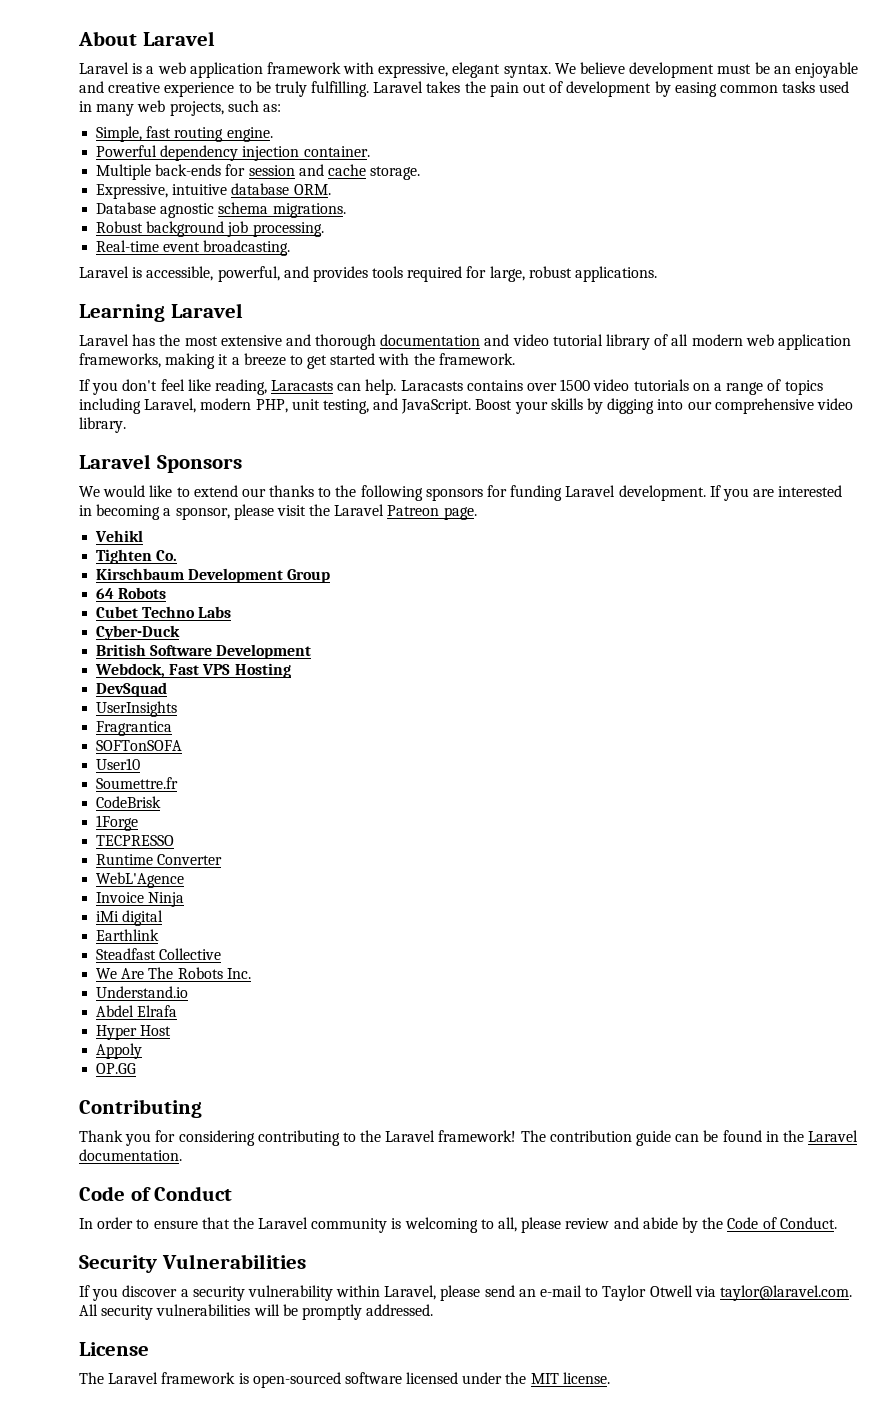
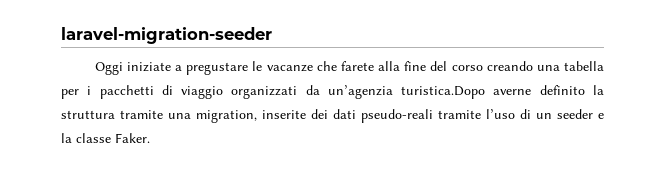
[78,31,215,46] [79,62,858,78] [79,81,850,97] [79,100,281,116] [96,126,273,142] [96,145,370,161] [96,164,421,180] [96,183,331,199] [96,202,346,218] [96,221,324,237] [96,240,291,256] [79,266,658,282] [79,303,243,322] [79,334,851,350] [79,353,515,369] [79,379,823,395] [79,398,853,414] [79,417,126,433] [79,454,242,473] [79,485,843,501] [79,504,477,520] [95,530,144,542] [96,549,178,564] [96,568,331,583] [96,587,167,599] [96,606,232,618] [96,625,181,640] [96,644,312,659] [95,663,291,678] [96,682,168,697] [96,701,178,717] [96,721,173,736] [96,740,183,751] [96,758,141,770] [96,777,179,789] [96,796,162,808] [96,815,139,831] [96,835,175,846] [96,854,223,865] [96,872,185,888] [96,892,185,907] [96,910,164,926] [96,929,160,941] [96,948,222,960] [96,967,251,979] [96,986,189,998] [96,1005,178,1017] [96,1025,172,1040] [96,1043,143,1059] [96,1063,137,1074] [79,1099,202,1118] [79,1130,859,1146] [79,1149,182,1161] [79,1186,233,1201] [79,1217,837,1233] [79,1254,306,1273] [79,1285,852,1301] [79,1304,434,1320] [79,1342,149,1356] [79,1372,610,1388] About Laravel // Laravel is a web application framework with expressive, elegant syntax. We believe development must be an enjoyable and creative experience to be truly fulfilling. Laravel takes the pain out of development by easing common tasks used in many web projects, such as: // Simple, fast routing engine. // Powerful dependency injection container. // Multiple back-ends for session and cache storage. // Expressive, intuitive database ORM. // Database agnostic schema migrations. // Robust background job processing. // Real-time event broadcasting. // Laravel is accessible, powerful, and provides tools required for large, robust applications. // Learning Laravel // Laravel has the most extensive and thorough documentation and video tutorial library of all modern web application frameworks, making it a breeze to get started with the framework. // If you don't feel like reading, Laracasts can help. Laracasts contains over 1500 video tutorials on a range of topics including Laravel, modern PHP, unit testing, and JavaScript. Boost your skills by digging into our comprehensive video library. // Laravel Sponsors // We would like to extend our thanks to the following sponsors for funding Laravel development. If you are interested in becoming a sponsor, please visit the Laravel Patreon page. // Vehikl // Tighten Co. // Kirschbaum Development Group // 64 Robots // Cubet Techno Labs // Cyber-Duck // British Software Development // Webdock, Fast VPS Hosting // DevSquad // UserInsights // Fragrantica // SOFTonSOFA // User10 // Soumettre.fr // CodeBrisk // 1Forge // TECPRESSO // Runtime Converter // WebL'Agence // Invoice Ninja // iMi digital // Earthlink // Steadfast Collective // We Are The Robots Inc. // Understand.io // Abdel Elrafa // Hyper Host // Appoly // OP.GG // Contributing // Thank you for considering contributing to the Laravel framework! The contribution guide can be found in the Laravel documentation. // Code of Conduct // In order to ensure that the Laravel community is welcoming to all, please review and abide by the Code of Conduct. // Security Vulnerabilities // If you discover a security vulnerability within Laravel, please send an e-mail to Taylor Otwell via taylor@laravel.com. All security vulnerabilities will be promptly addressed. // License // The Laravel framework is open-sourced software licensed under the MIT license. -> [61,27,272,44] [94,61,604,75] [61,85,604,99] [61,109,604,123] [61,133,150,143] laravel-migration-seeder // Oggi iniziate a pregustare le vacanze che farete alla fine del corso creando una tabella per i pacchetti di viaggio organizzati da un’agenzia turistica.Dopo averne definito la struttura tramite una migration, inserite dei dati pseudo-reali tramite l’uso di un seeder e la classe Faker.

